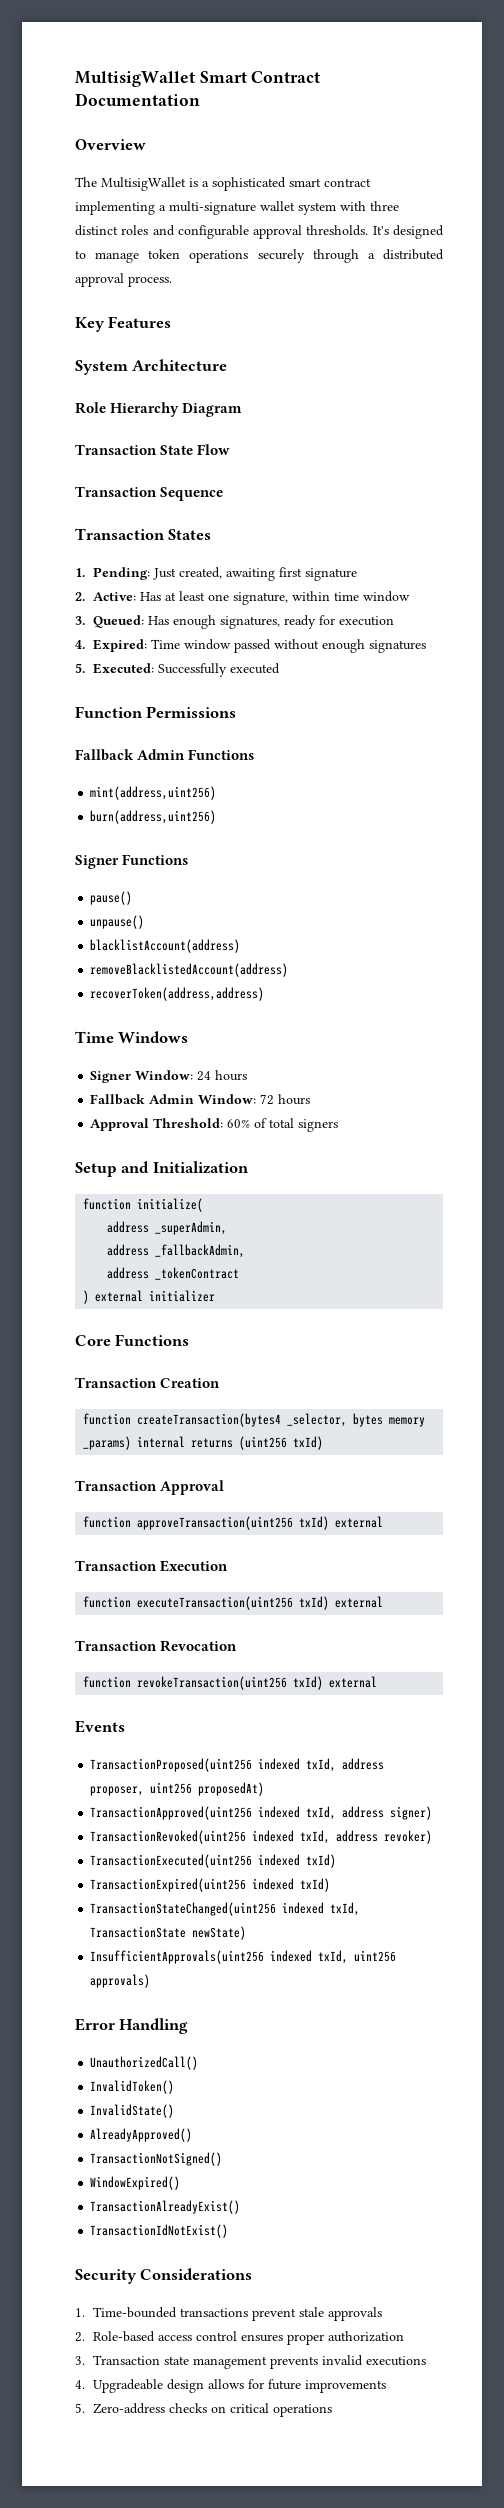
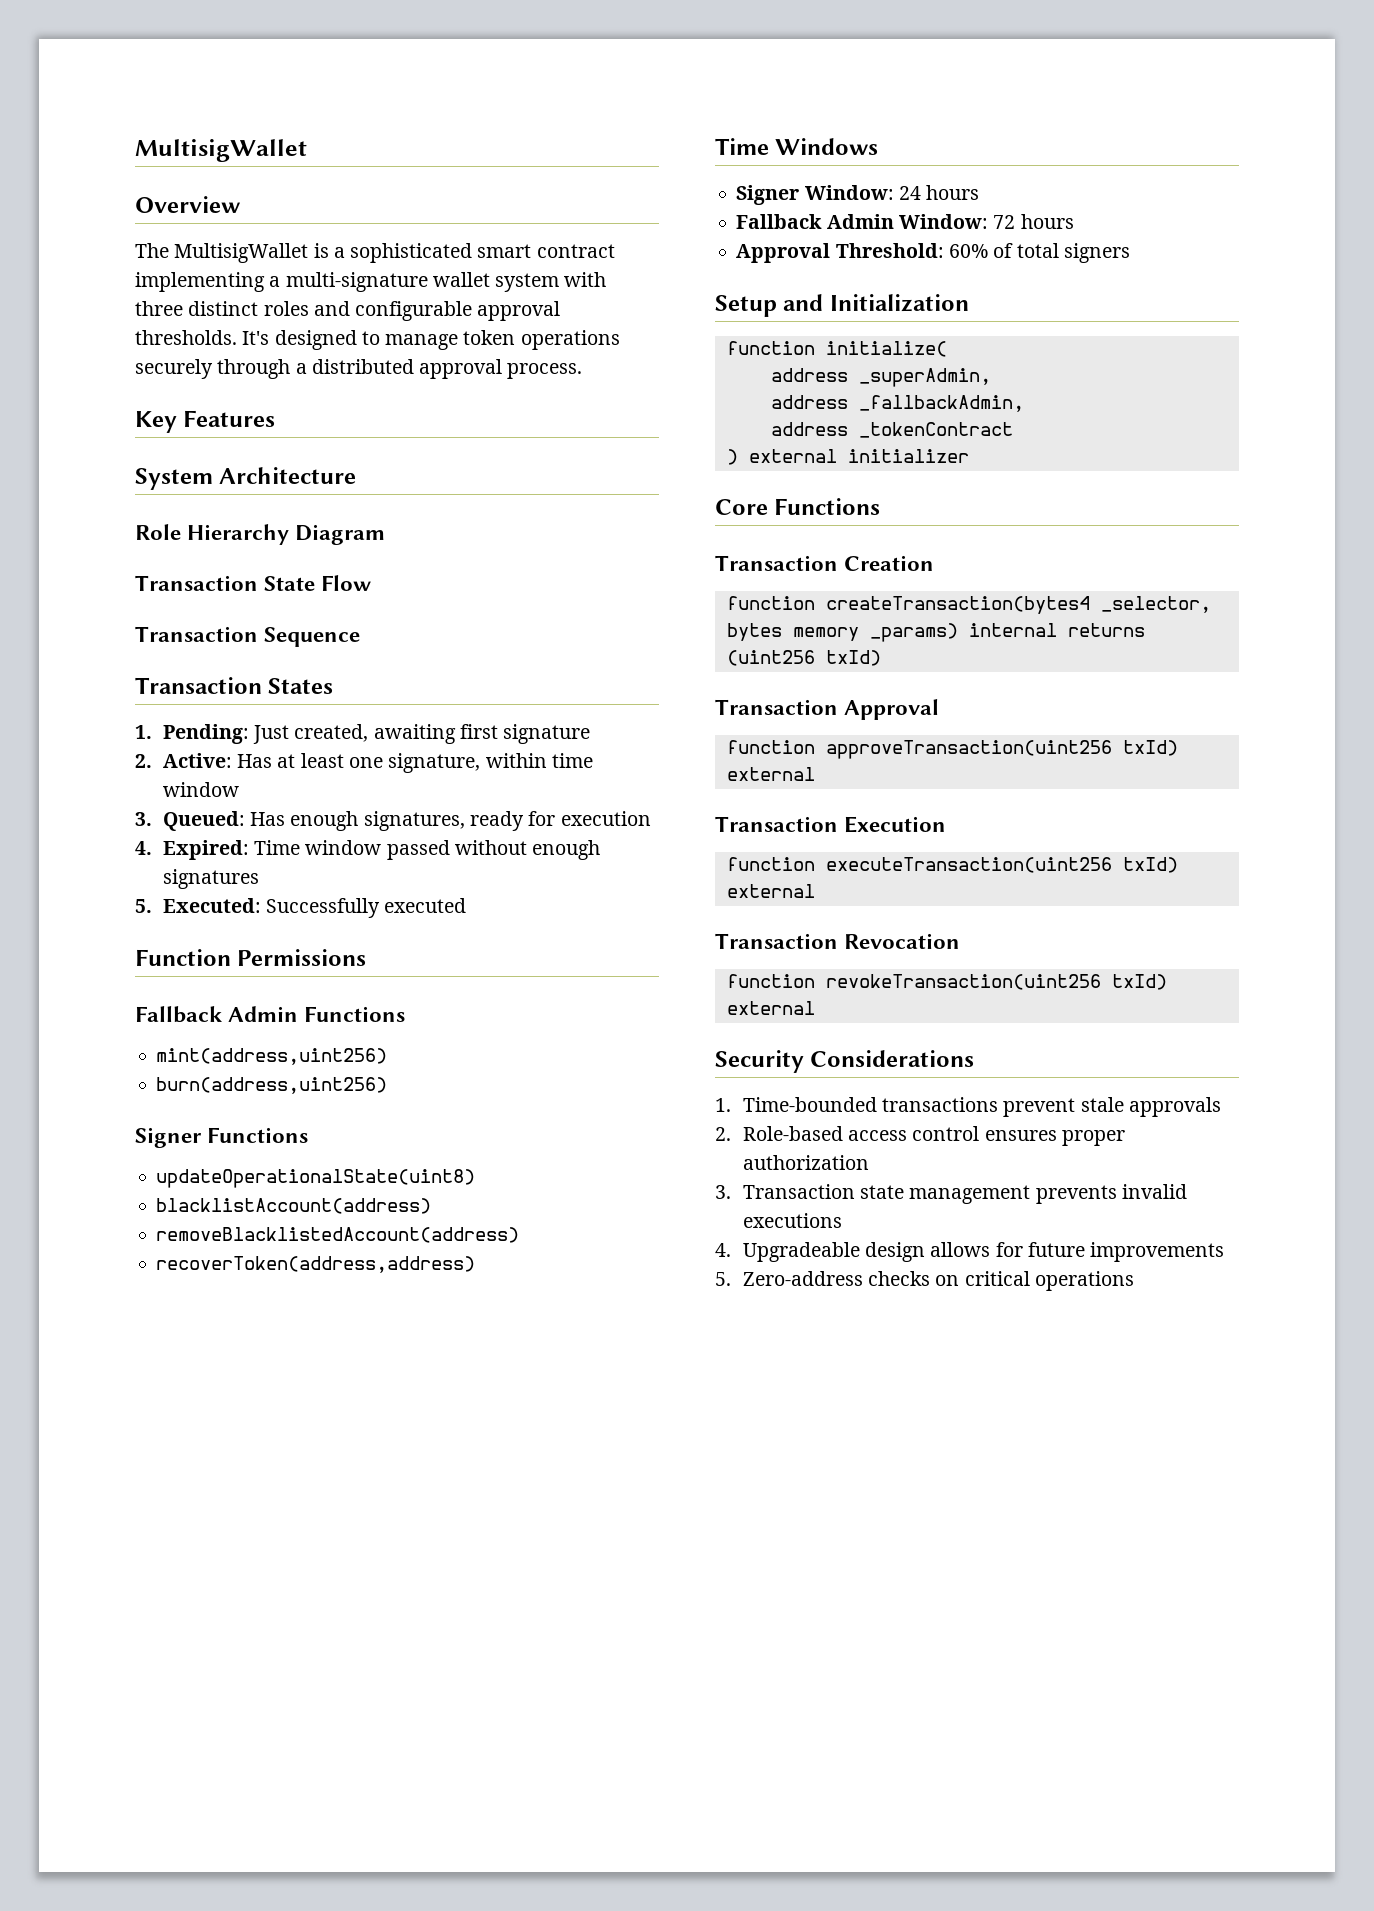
[75,71,321,87] [75,93,200,106] MultisigWallet Smart Contract Documentation -> [135,139,307,162] MultisigWallet
[90,891,133,905] [90,915,145,929] pause() // unpause() -> [156,1169,476,1188] updateOperationalState(uint8)
[75,1720,125,1733] [90,1758,385,1772] [90,1782,265,1796] [90,1806,433,1820] [90,1830,433,1844] [90,1854,337,1868] [90,1878,331,1892] [90,1902,361,1916] [90,1926,247,1940] [90,1950,397,1964] [90,1974,151,1988] [75,2018,189,2034] [90,2056,199,2070] [90,2080,175,2094] [90,2104,175,2118] [90,2128,193,2142] [90,2152,223,2166] [90,2176,181,2190] [90,2200,241,2214] [90,2224,229,2238] // Events // TransactionProposed(uint256 indexed txId, address proposer, uint256 proposedAt) // TransactionApproved(uint256 indexed txId, address signer) // TransactionRevoked(uint256 indexed txId, address revoker) // TransactionExecuted(uint256 indexed txId) // TransactionExpired(uint256 indexed txId) // TransactionStateChanged(uint256 indexed txId, TransactionState newState) // InsufficientApprovals(uint256 indexed txId, uint256 approvals) // Error Handling // UnauthorizedCall() // InvalidToken() // InvalidState() // AlreadyApproved() // TransactionNotSigned() // WindowExpired() // TransactionAlreadyExist() // TransactionIdNotExist() -> (815, 1008) none

